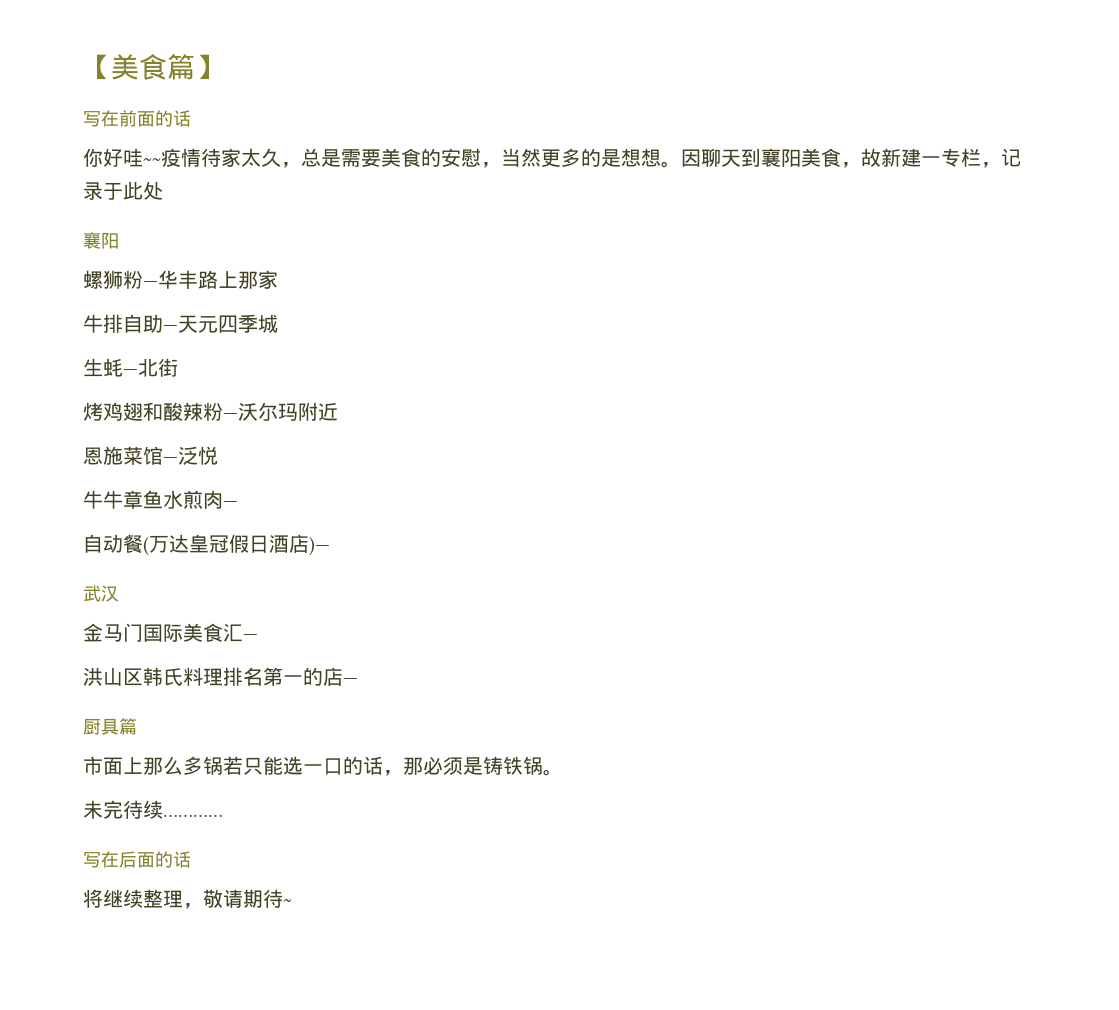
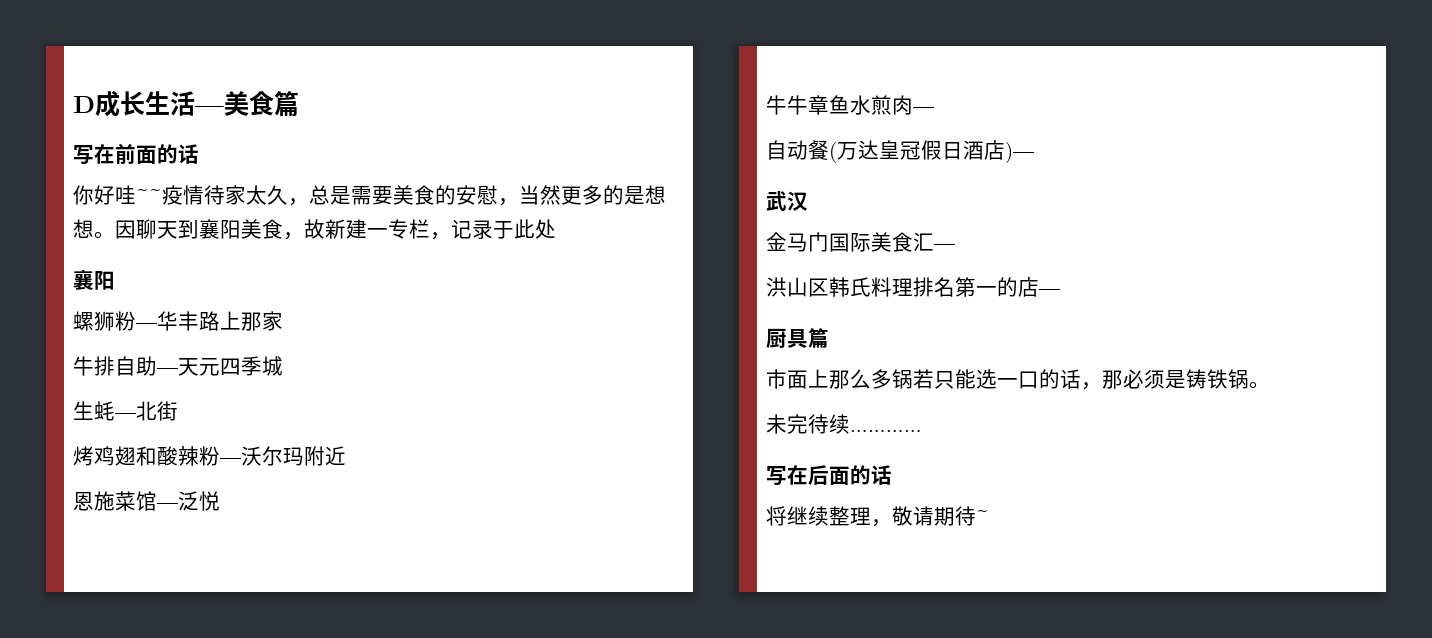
[83,54,111,80] 【 -> [73,91,224,117] D成长生活—
[195,54,223,80] 】 -> (299, 104) none

